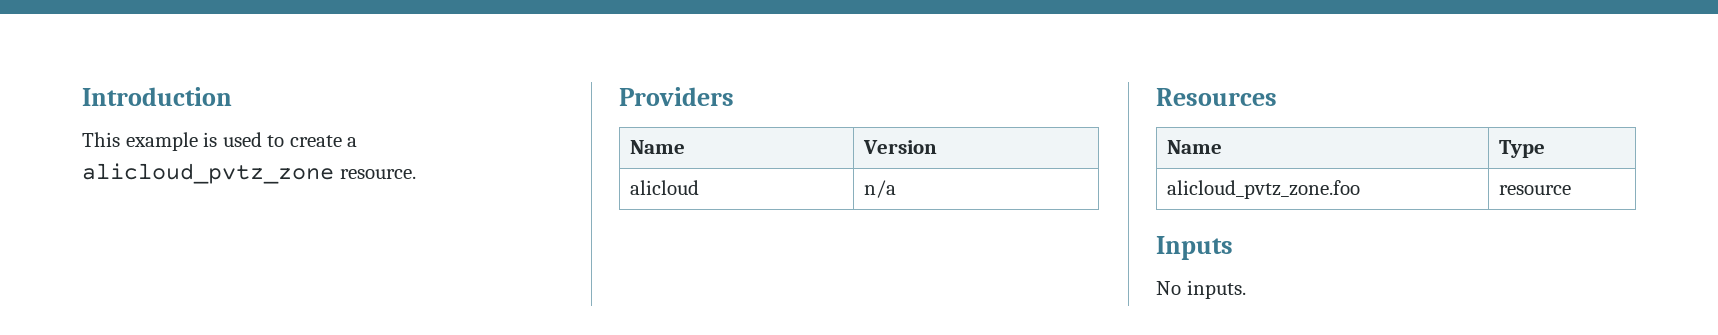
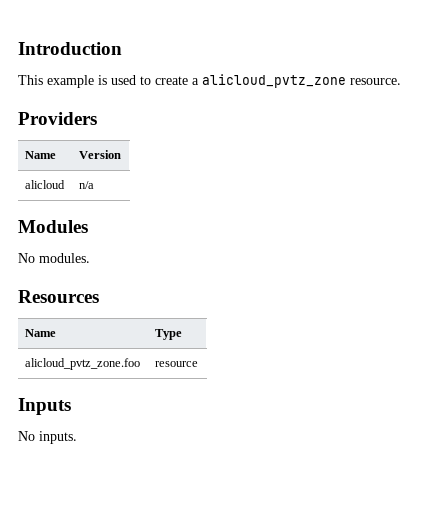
(896, 189) none -> [18,220,88,233] [18,253,90,263] // Modules // No modules.

